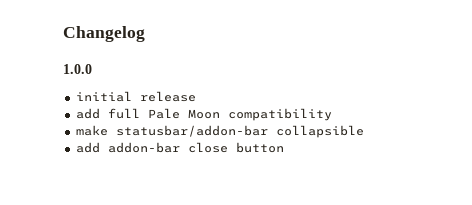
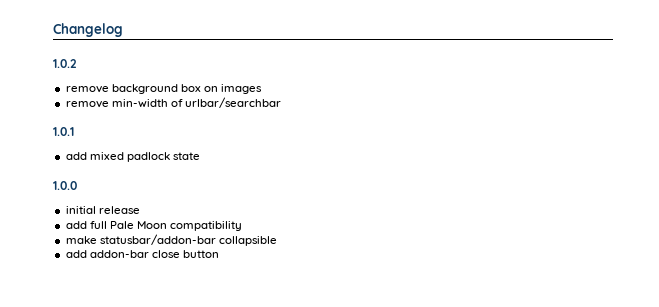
(145, 34) none -> [53,59,77,68] [65,84,263,94] [65,97,281,108] [53,127,74,136] [65,152,200,162] // 1.0.2 // remove background box on images // remove min-width of urlbar/searchbar // 1.0.1 // add mixed padlock state

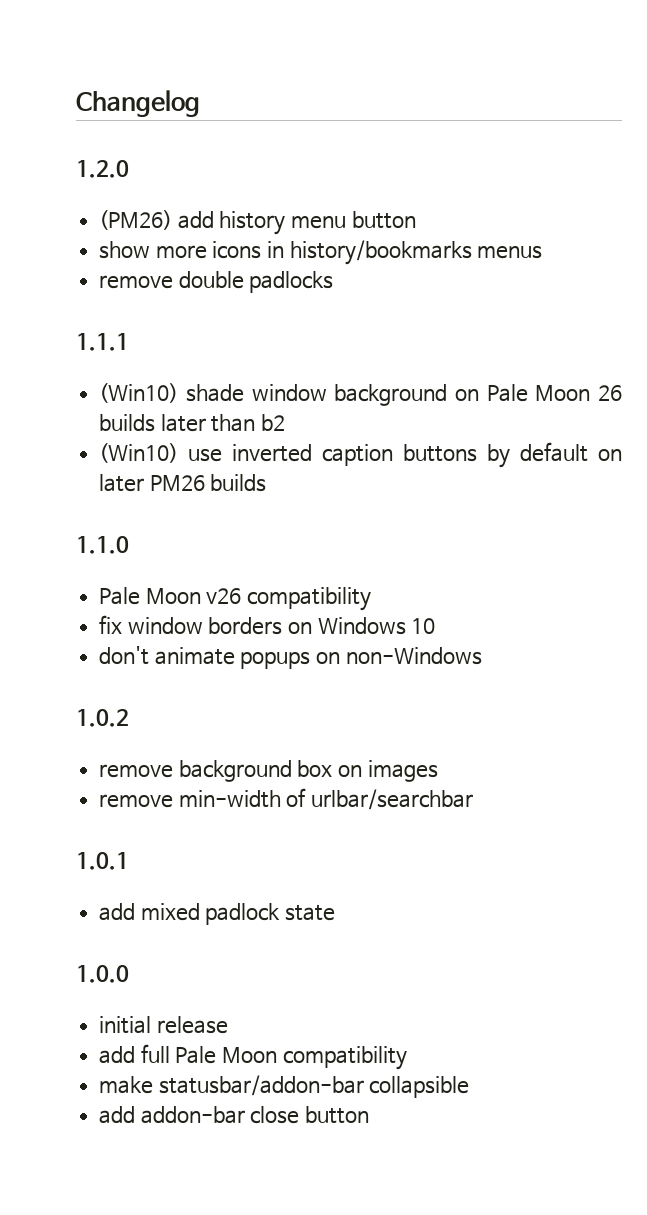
(123, 30) none -> [76,160,129,178] [99,210,416,235] [99,240,543,265] [99,271,334,293] [76,333,129,351] [99,383,622,406] [99,414,286,432] [99,442,622,468] [99,474,267,492] [76,536,129,554] [99,587,372,611] [99,615,436,635] [99,646,482,669] // 1.2.0 // (PM26) add history menu button // show more icons in history/bookmarks menus // remove double padlocks // 1.1.1 // (Win10) shade window background on Pale Moon 26 builds later than b2 // (Win10) use inverted caption buttons by default on later PM26 builds // 1.1.0 // Pale Moon v26 compatibility // fix window borders on Windows 10 // don't animate popups on non-Windows

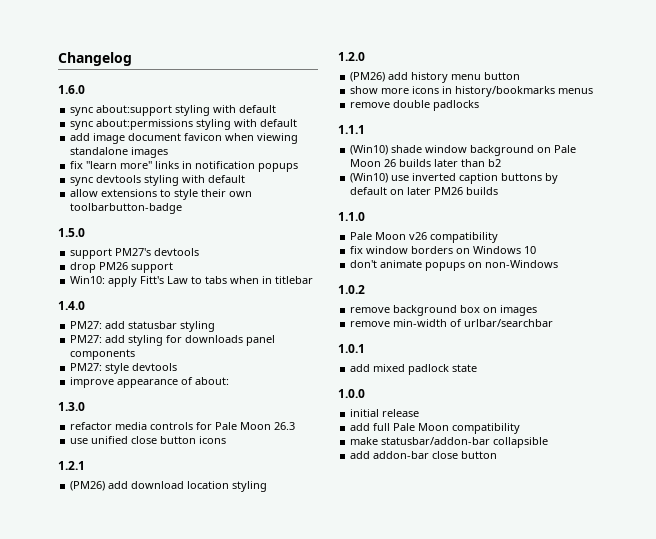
(200, 103) none -> [58,85,85,94] [70,105,277,116] [70,119,298,130] [70,133,299,144] [70,147,169,158] [70,161,299,172] [70,175,246,186] [70,189,253,200] [70,203,183,214] [58,228,85,237] [70,248,200,259] [70,262,174,273] [70,276,314,287] [58,301,85,310] [70,321,216,332] [70,335,276,346] [70,349,136,360] [70,363,178,374] [70,377,230,388] [58,402,85,411] [70,422,296,430] [70,436,227,444] [58,461,85,470] [70,481,268,492] // 1.6.0 // sync about:support styling with default // sync about:permissions styling with default // add image document favicon when viewing standalone images // fix "learn more" links in notification popups // sync devtools styling with default // allow extensions to style their own toolbarbutton-badge // 1.5.0 // support PM27's devtools // drop PM26 support // Win10: apply Fitt's Law to tabs when in titlebar // 1.4.0 // PM27: add statusbar styling // PM27: add styling for downloads panel components // PM27: style devtools // improve appearance of about: // 1.3.0 // refactor media controls for Pale Moon 26.3 // use unified close button icons // 1.2.1 // (PM26) add download location styling

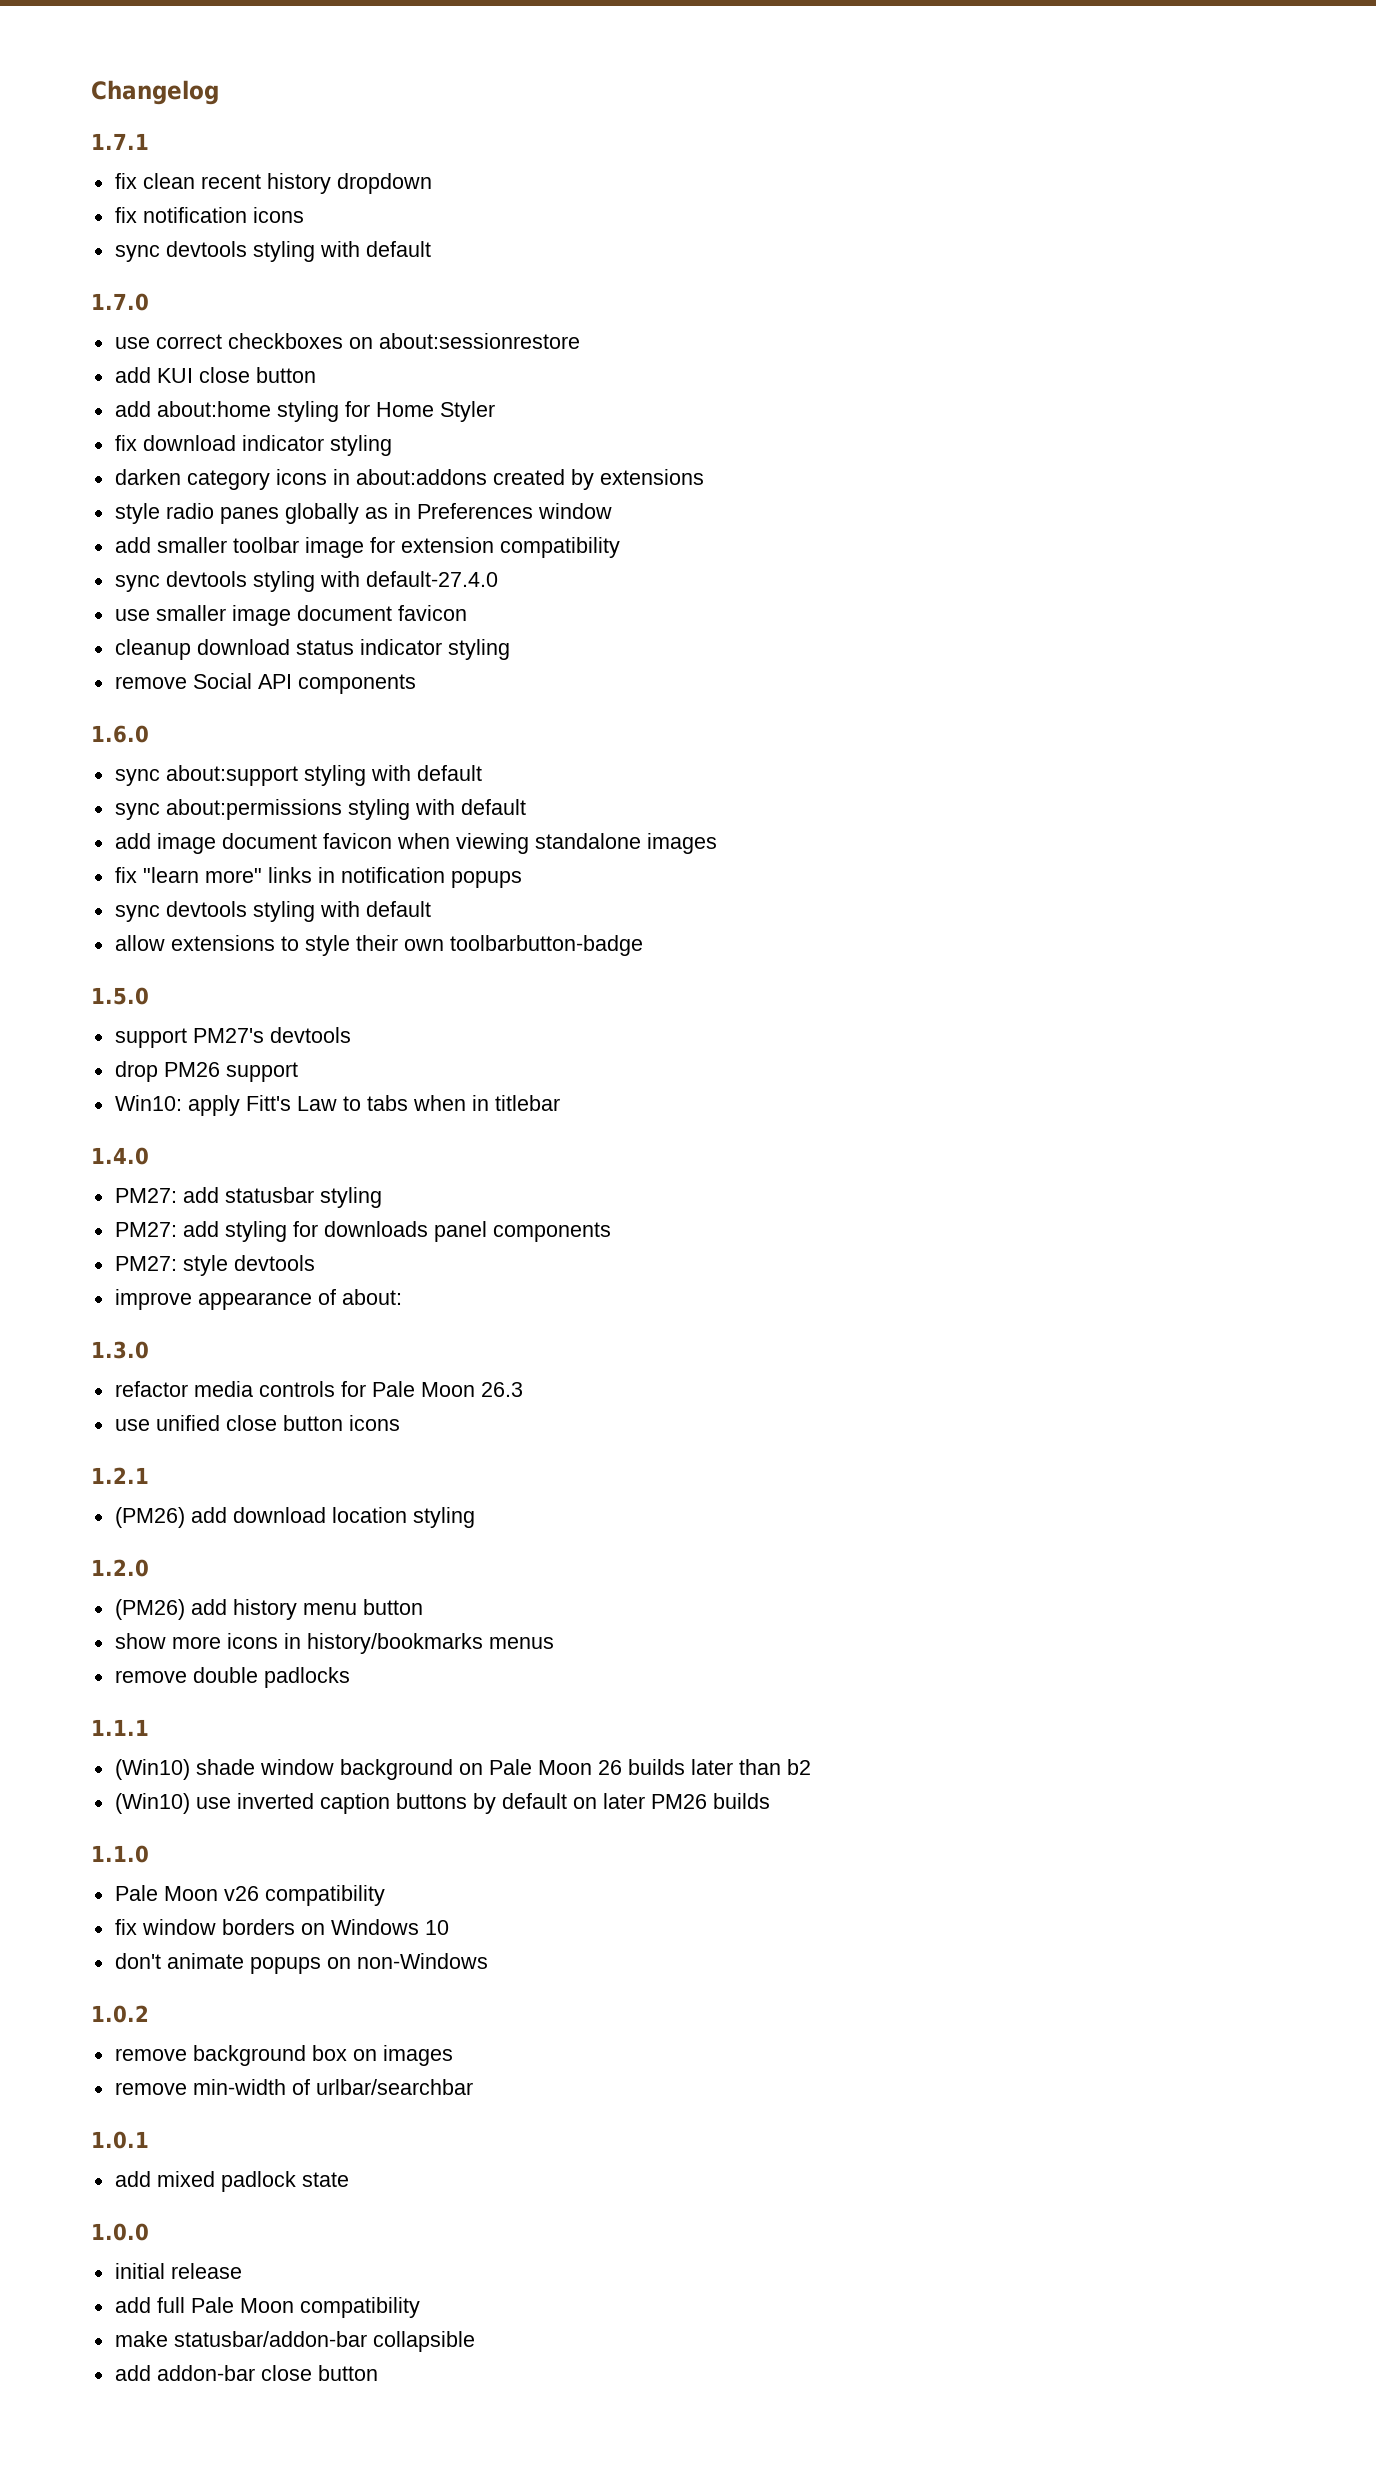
(132, 59) none -> [91,133,149,150] [114,173,432,194] [114,207,304,223] [114,241,431,262] [91,293,149,311] [114,333,580,349] [114,367,316,383] [114,401,495,422] [114,435,392,456] [114,469,704,490] [114,503,612,524] [114,537,620,558] [114,571,498,592] [114,605,467,626] [114,639,510,660] [114,673,416,694] // 1.7.1 // fix clean recent history dropdown // fix notification icons // sync devtools styling with default // 1.7.0 // use correct checkboxes on about:sessionrestore // add KUI close button // add about:home styling for Home Styler // fix download indicator styling // darken category icons in about:addons created by extensions // style radio panes globally as in Preferences window // add smaller toolbar image for extension compatibility // sync devtools styling with default-27.4.0 // use smaller image document favicon // cleanup download status indicator styling // remove Social API components

